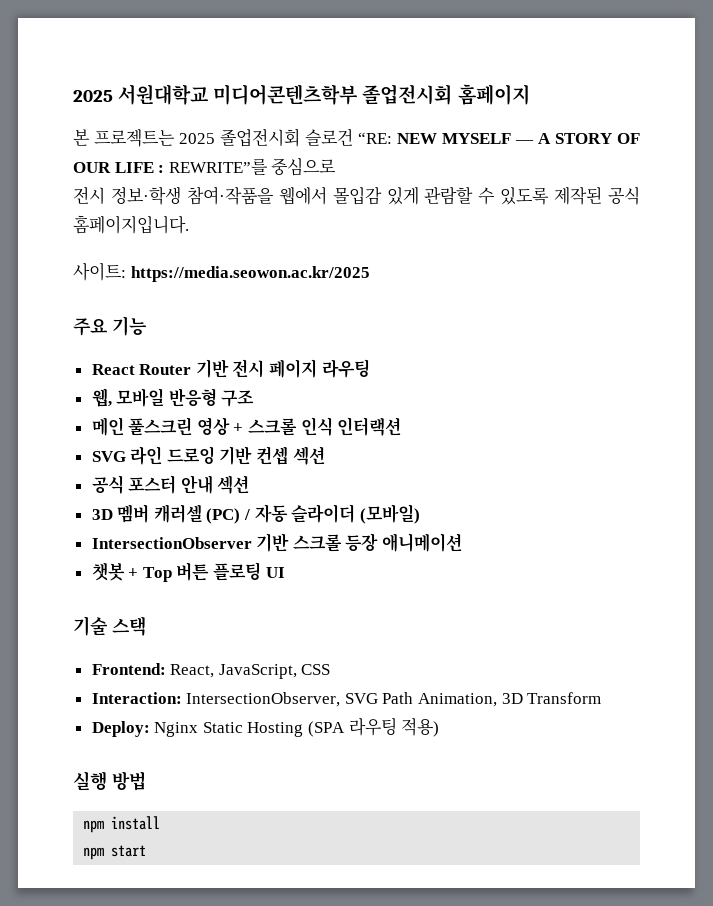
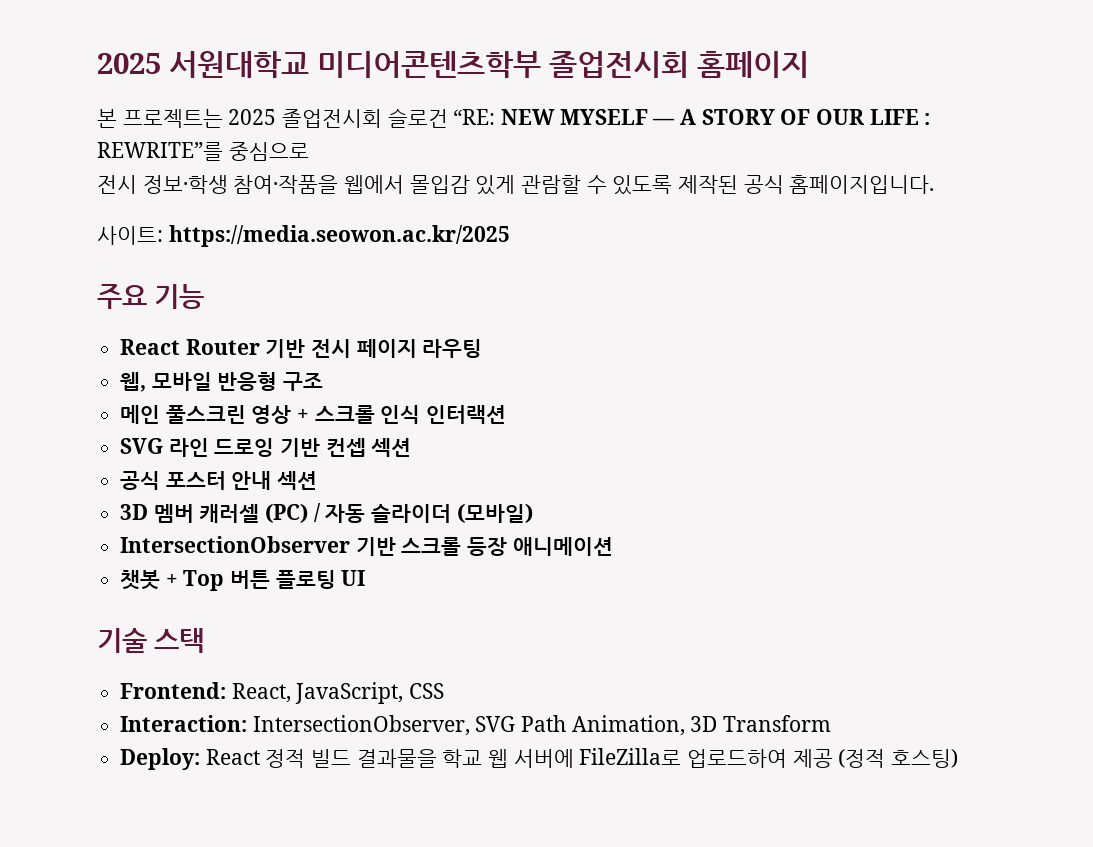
[154,717,440,737] [73,771,146,791] [83,816,161,833] [83,845,147,860] Nginx Static Hosting (SPA 라우팅 적용) // 실행 방법 // npm install // npm start -> [205,748,959,768] React 정적 빌드 결과물을 학교 웹 서버에 FileZilla로 업로드하여 제공 (정적 호스팅)

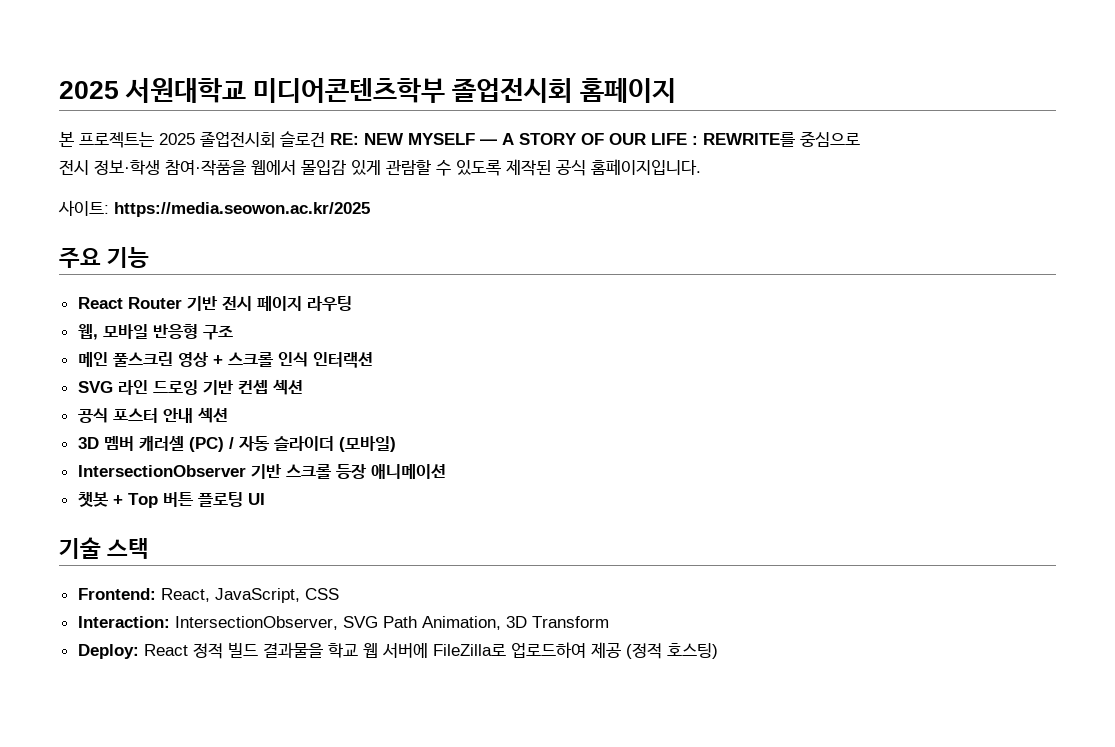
[453,109,496,125] “RE: -> [330,133,359,145] RE:
[97,142,223,161] REWRITE”를 -> [703,132,795,147] REWRITE를

